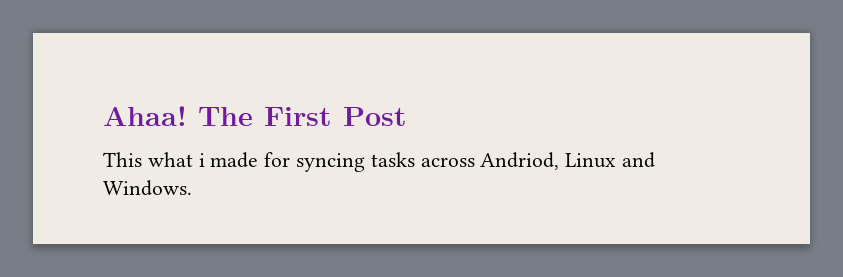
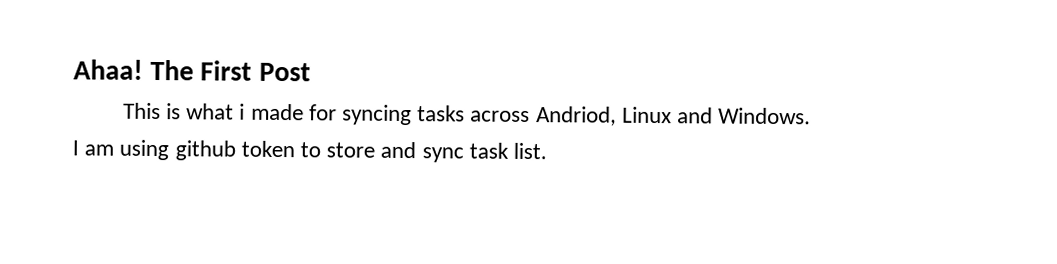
(142, 159) none -> [165,103,181,120] is
(192, 188) none -> [72,139,548,163] // I am using github token to store and sync task list.

